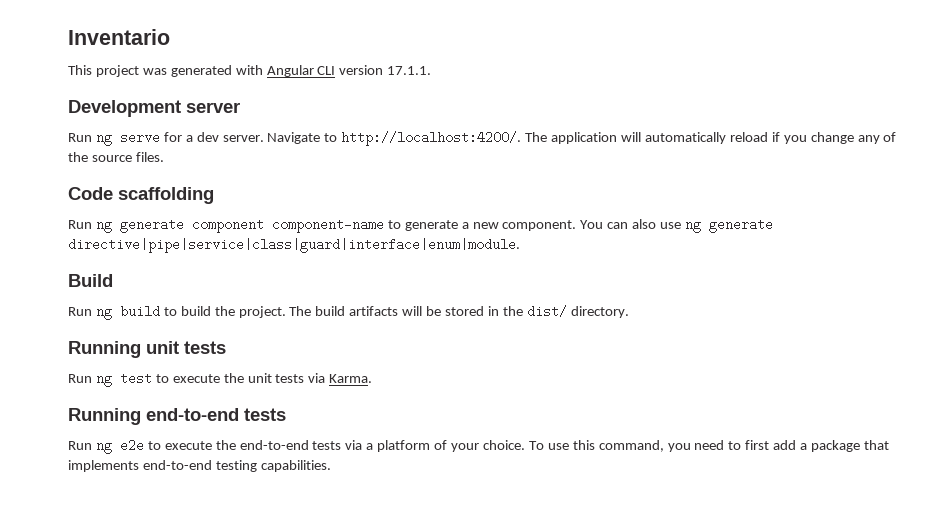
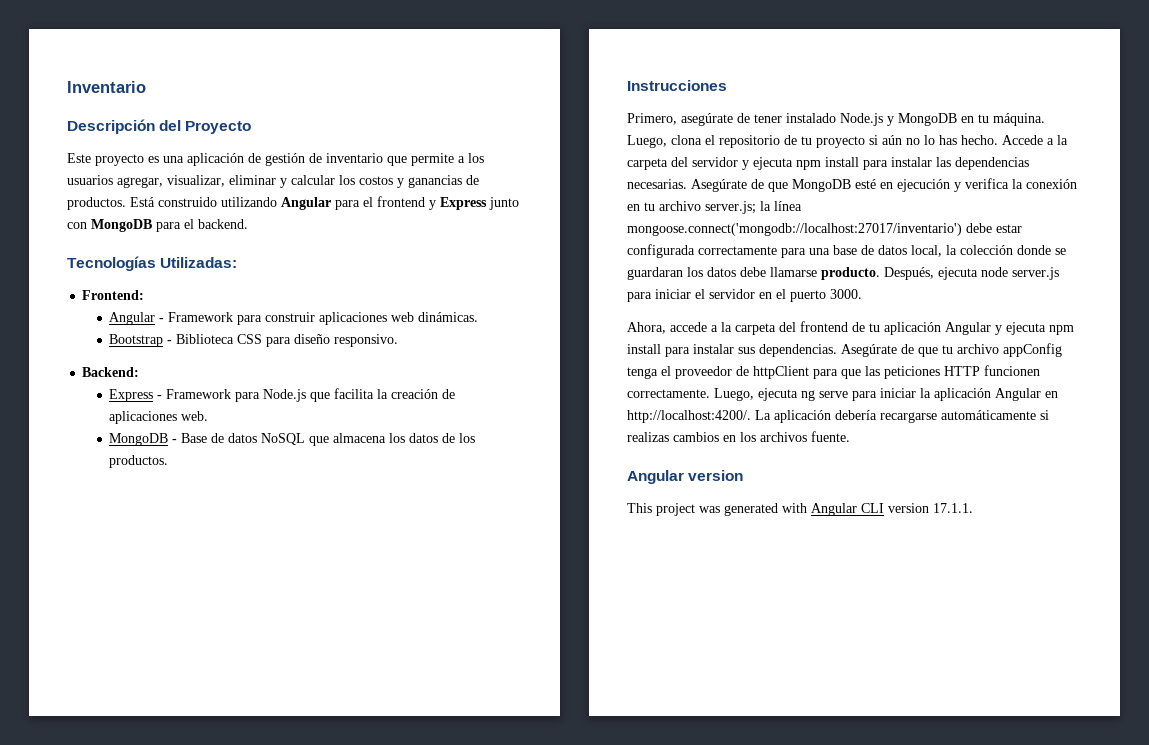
(170, 37) none -> [67,119,252,134] [67,153,484,166] [67,175,479,188] [67,196,519,210] [67,219,248,232] [67,256,238,271] [82,290,145,300] [109,312,479,325] [109,334,399,347] [82,367,140,377] [109,388,456,402] [109,411,209,424] [109,433,476,446] [109,455,169,468] [627,80,727,91] [627,113,1045,126] [627,135,1068,148] [627,157,1029,170] [627,178,1077,192] [627,201,802,214] [627,223,1022,236] [627,244,1066,258] [627,267,1059,280] [627,289,862,302] [627,321,1074,335] [627,343,1062,357] [627,365,1040,379] [627,388,1058,401] [627,410,1049,423] [627,431,850,442] [627,470,744,484] // Descripción del Proyecto // Este proyecto es una aplicación de gestión de inventario que permite a los usuarios agregar, visualizar, eliminar y calcular los costos y ganancias de productos. Está construido utilizando Angular para el frontend y Express junto con MongoDB para el backend. // Tecnologías Utilizadas: // Frontend: // Angular - Framework para construir aplicaciones web dinámicas. // Bootstrap - Biblioteca CSS para diseño responsivo. // Backend: // Express - Framework para Node.js que facilita la creación de aplicaciones web. // MongoDB - Base de datos NoSQL que almacena los datos de los productos. // Instrucciones // Primero, asegúrate de tener instalado Node.js y MongoDB en tu máquina. Luego, clona el repositorio de tu proyecto si aún no lo has hecho. Accede a la carpeta del servidor y ejecuta npm install para instalar las dependencias necesarias. Asegúrate de que MongoDB esté en ejecución y verifica la conexión en tu archivo server.js; la línea mongoose.connect('mongodb://localhost:27017/inventario') debe estar configurada correctamente para una base de datos local, la colección donde se guardaran los datos debe llamarse producto. Después, ejecuta node server.js para iniciar el servidor en el puerto 3000. // Ahora, accede a la carpeta del frontend de tu aplicación Angular y ejecuta npm install para instalar sus dependencias. Asegúrate de que tu archivo appConfig tenga el proveedor de httpClient para que las peticiones HTTP funcionen correctamente. Luego, ejecuta ng serve para iniciar la aplicación Angular en http://localhost:4200/. La aplicación debería recargarse automáticamente si realizas cambios en los archivos fuente. // Angular version
[68,100,240,117] [68,131,897,146] [68,152,164,162] [68,187,214,204] [68,218,774,233] [68,238,520,253] [68,274,113,287] [68,305,629,320] [68,341,226,358] [68,372,373,387] [68,408,286,425] [68,439,889,454] [68,460,331,472] // Development server // Run ng serve for a dev server. Navigate to http://localhost:4200/. The application will automatically reload if you change any of the source files. // Code scaffolding // Run ng generate component component-name to generate a new component. You can also use ng generate directive|pipe|service|class|guard|interface|enum|module. // Build // Run ng build to build the project. The build artifacts will be stored in the dist/ directory. // Running unit tests // Run ng test to execute the unit tests via Karma. // Running end-to-end tests // Run ng e2e to execute the end-to-end tests via a platform of your choice. To use this command, you need to first add a package that implements end-to-end testing capabilities. -> (973, 508) none

